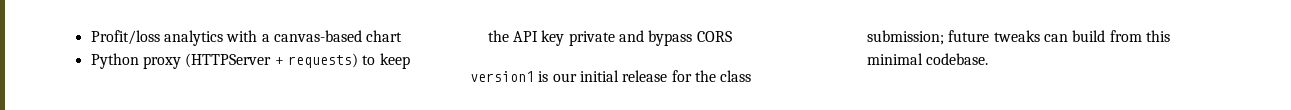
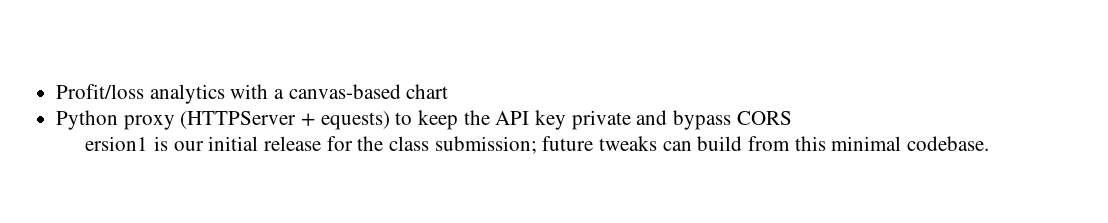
[287,53,358,68] requests) -> [320,111,390,130] equests)
[470,71,534,82] version1 -> [85,136,149,151] ersion1

